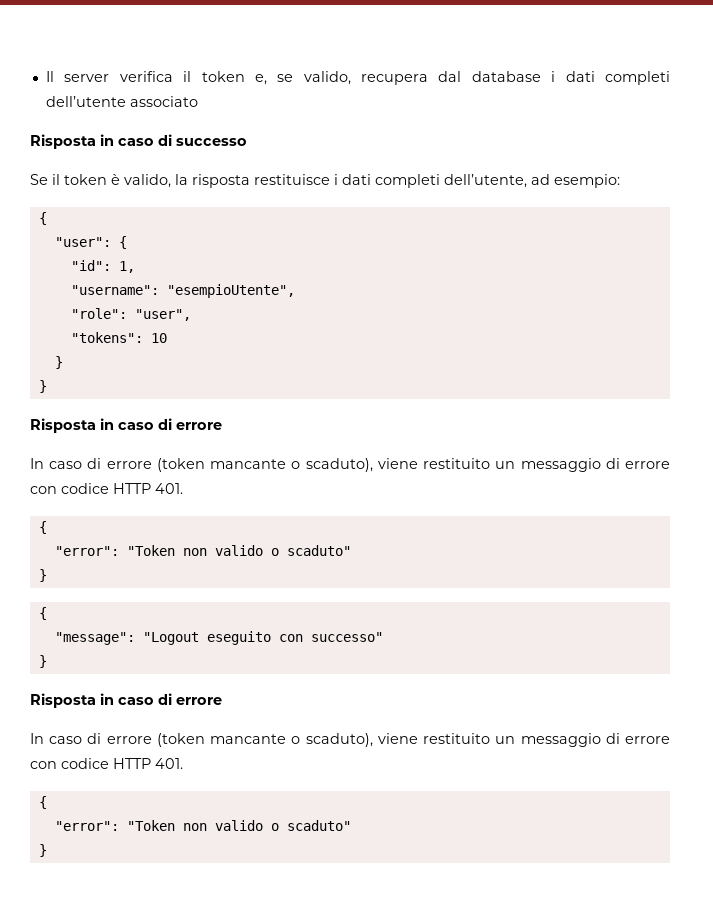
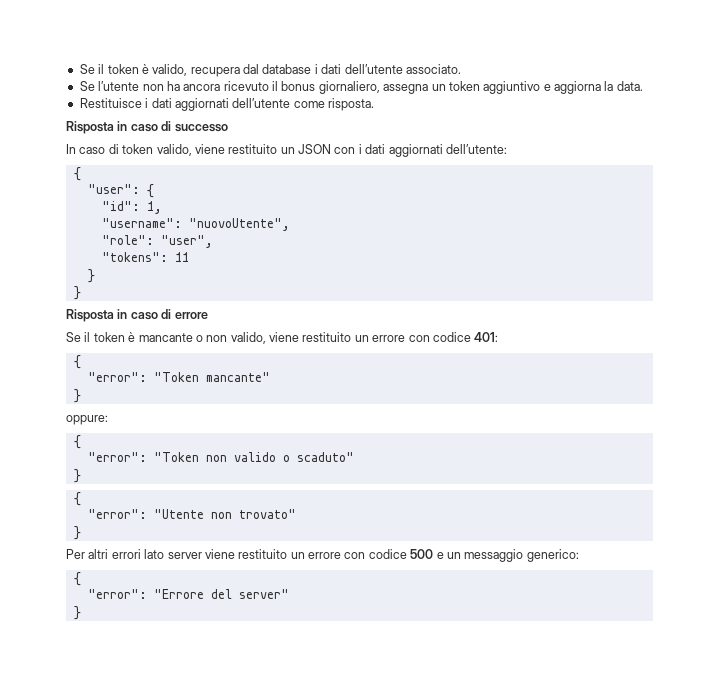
[45,71,294,85] Il server verifica il token e, se -> [79,64,149,74] Se il token è
[605,71,670,85] [45,96,198,107] completi dell’utente associato -> [344,64,461,74] [79,81,643,94] [79,98,374,111] dell’utente associato. // Se l’utente non ha ancora ricevuto il bonus giornaliero, assegna un token aggiuntivo e aggiorna la data. // Restituisce i dati aggiornati dell’utente come risposta.
[30,174,620,188] Se il token è valido, la risposta restituisce i dati completi dell’utente, ad esempio: -> [66,144,507,157] In caso di token valido, viene restituito un JSON con i dati aggiornati dell’utente:
[166,284,295,298] "esempioUtente", -> [188,218,290,231] "nuovoUtente",
[150,333,167,343] 10 -> [174,252,189,262] 11
[30,458,670,472] [30,483,183,494] In caso di errore (token mancante o scaduto), viene restituito un messaggio di errore con codice HTTP 401. -> [66,332,499,344] [73,355,81,369] [87,372,270,382] [73,389,81,403] [66,415,108,425] Se il token è mancante o non valido, viene restituito un errore con codice 401: // { // "error": "Token mancante" // } // oppure:
[54,631,383,645] [38,655,47,668] [30,693,222,708] [30,733,670,747] [30,758,183,769] [38,796,47,809] [54,820,351,831] "message": "Logout eseguito con successo" // } // Risposta in caso di errore // In caso di errore (token mancante o scaduto), viene restituito un messaggio di errore con codice HTTP 401. // { // "error": "Token non valido o scaduto" -> [87,509,296,519] [73,526,81,540] [66,549,579,562] [73,572,81,586] [87,589,289,599] "error": "Utente non trovato" // } // Per altri errori lato server viene restituito un errore con codice 500 e un messaggio generico: // { // "error": "Errore del server"

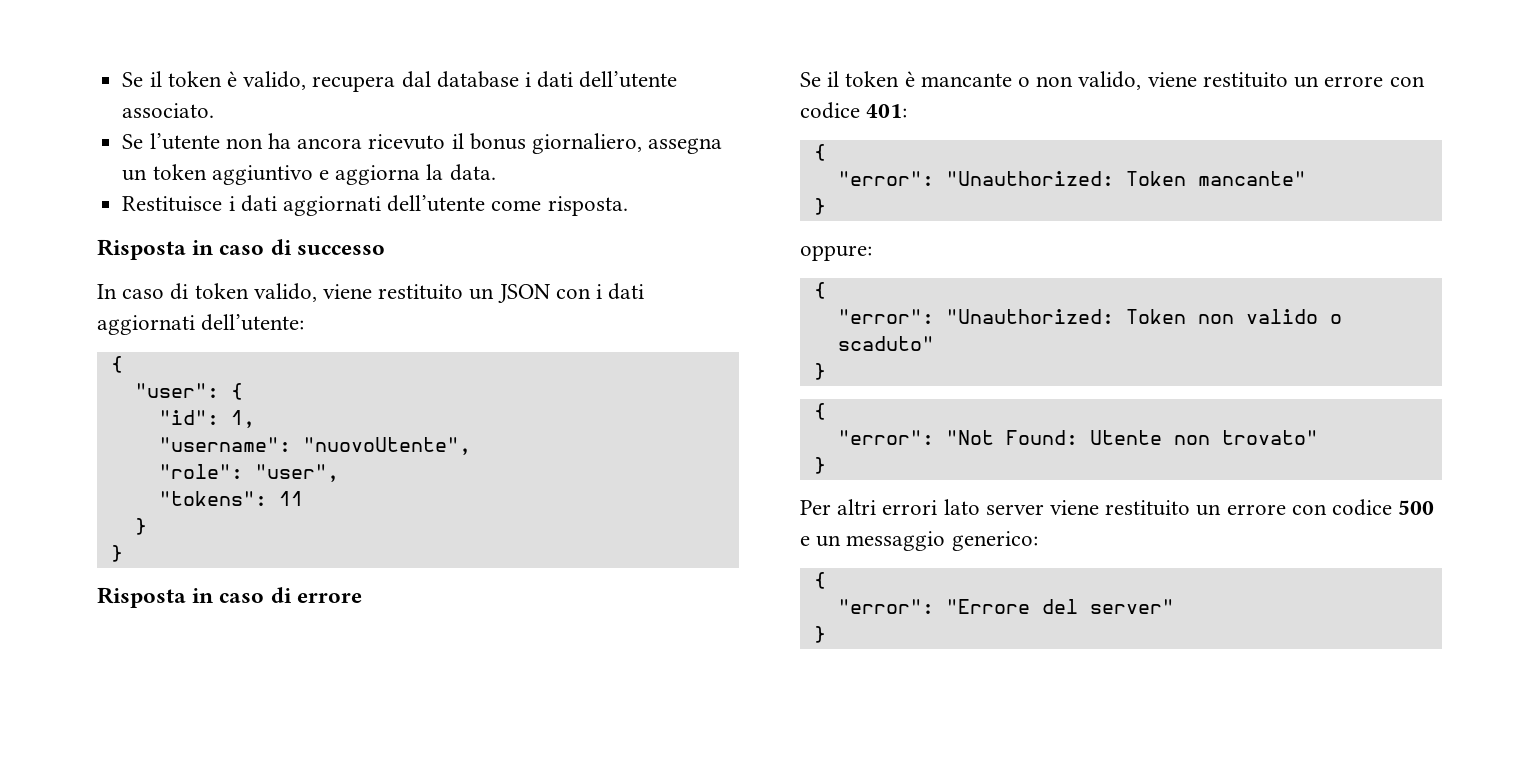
[153,372,199,382] "Token -> [945,171,1186,186] "Unauthorized: Token
[153,452,199,462] "Token -> [945,309,1186,324] "Unauthorized: Token
[153,509,204,519] "Utente -> [945,430,1162,445] "Not Found: Utente

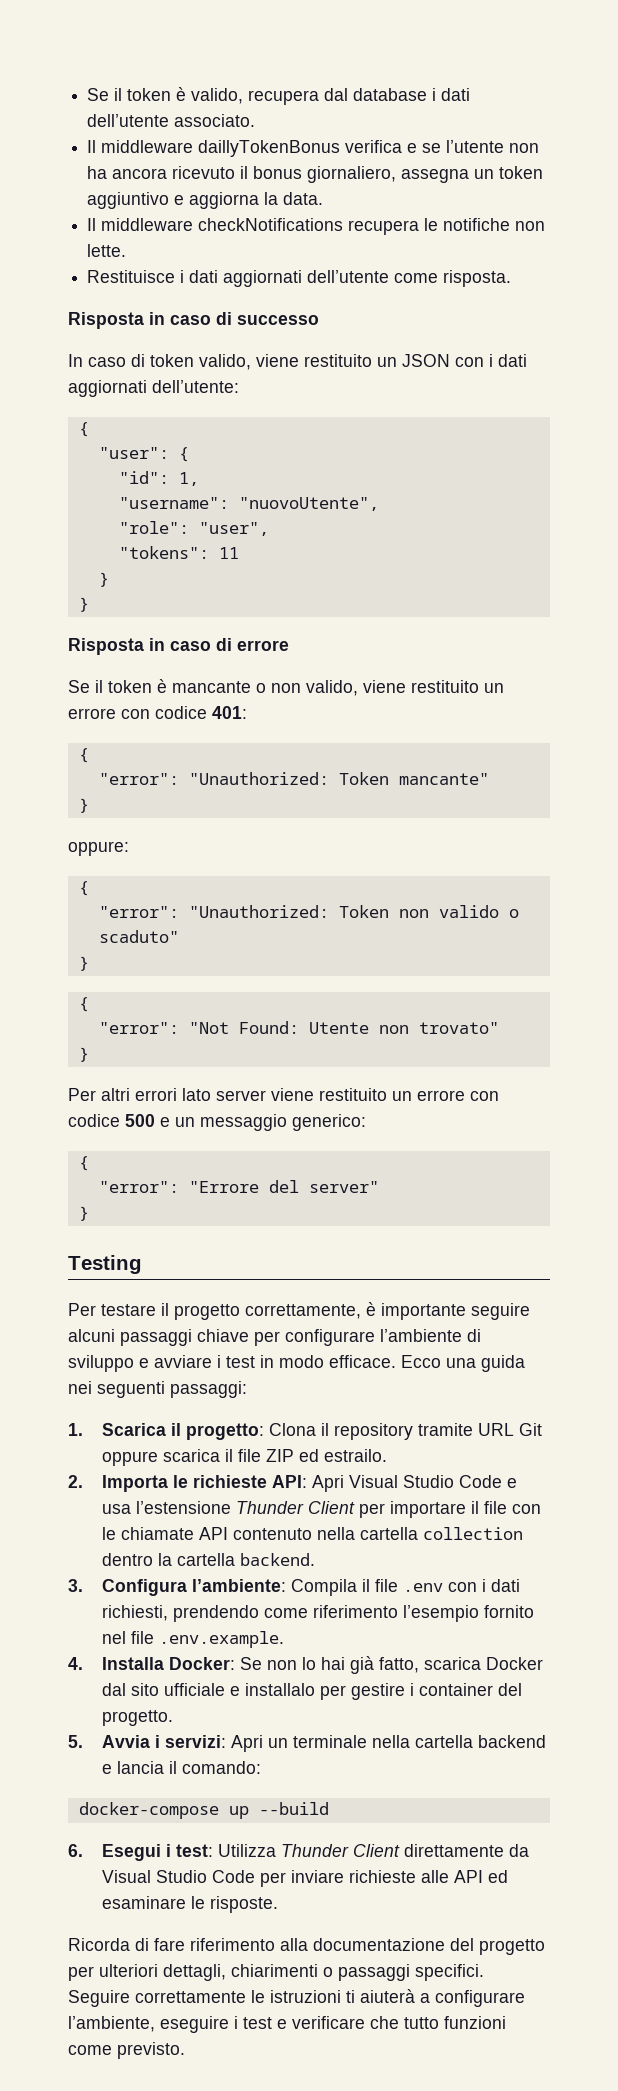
[122,134,144,149] Se -> [87,140,442,157] Il middleware daillyTokenBonus verifica e se
(496, 172) none -> [87,218,546,235] [87,244,127,257] // Il middleware checkNotifications recupera le notifiche non lette.
(826, 634) none -> [68,1255,142,1274] [68,1302,530,1320] [68,1329,481,1346] [68,1355,525,1372] [68,1381,247,1398] [68,1423,543,1440] [102,1449,388,1466] [68,1475,518,1492] [102,1501,542,1518] [102,1527,524,1540] [102,1553,316,1566] [68,1579,521,1596] [102,1605,535,1622] [102,1631,285,1648] [68,1656,544,1674] [102,1683,523,1700] [102,1710,174,1726] [68,1735,547,1752] [102,1761,262,1774] [78,1802,329,1819] [68,1844,530,1861] [102,1870,509,1887] [102,1896,279,1913] [68,1938,545,1955] [68,1964,484,1981] [68,1989,525,2007] [68,2016,506,2033] [68,2042,185,2059] // Testing // Per testare il progetto correttamente, è importante seguire alcuni passaggi chiave per configurare l’ambiente di sviluppo e avviare i test in modo efficace. Ecco una guida nei seguenti passaggi: // 1. Scarica il progetto: Clona il repository tramite URL Git oppure scarica il file ZIP ed estrailo. // 2. Importa le richieste API: Apri Visual Studio Code e usa l’estensione Thunder Client per importare il file con le chiamate API contenuto nella cartella collection dentro la cartella backend. // 3. Configura l’ambiente: Compila il file .env con i dati richiesti, prendendo come riferimento l’esempio fornito nel file .env.example. // 4. Installa Docker: Se non lo hai già fatto, scarica Docker dal sito ufficiale e installalo per gestire i container del progetto. // 5. Avvia i servizi: Apri un terminale nella cartella backend e lancia il comando: // docker-compose up --build // 6. Esegui i test: Utilizza Thunder Client direttamente da Visual Studio Code per inviare richieste alle API ed esaminare le risposte. // Ricorda di fare riferimento alla documentazione del progetto per ulteriori dettagli, chiarimenti o passaggi specifici. Seguire correttamente le istruzioni ti aiuterà a configurare l’ambiente, eseguire i test e verificare che tutto funzioni come previsto.

